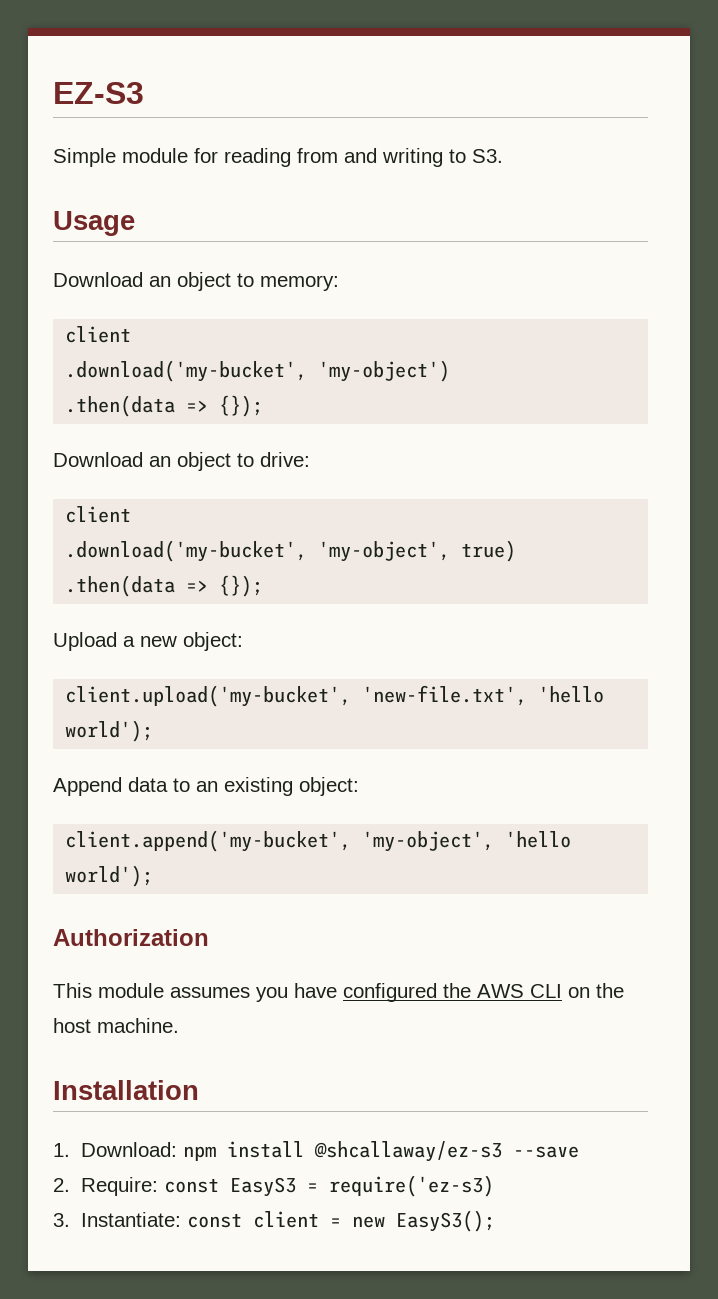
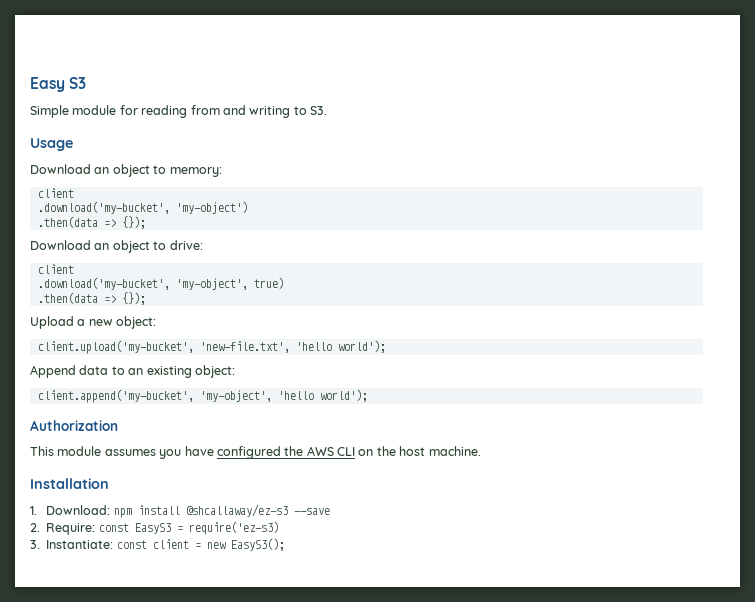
[53,82,144,104] EZ-S3 -> [30,77,87,92] Easy S3

